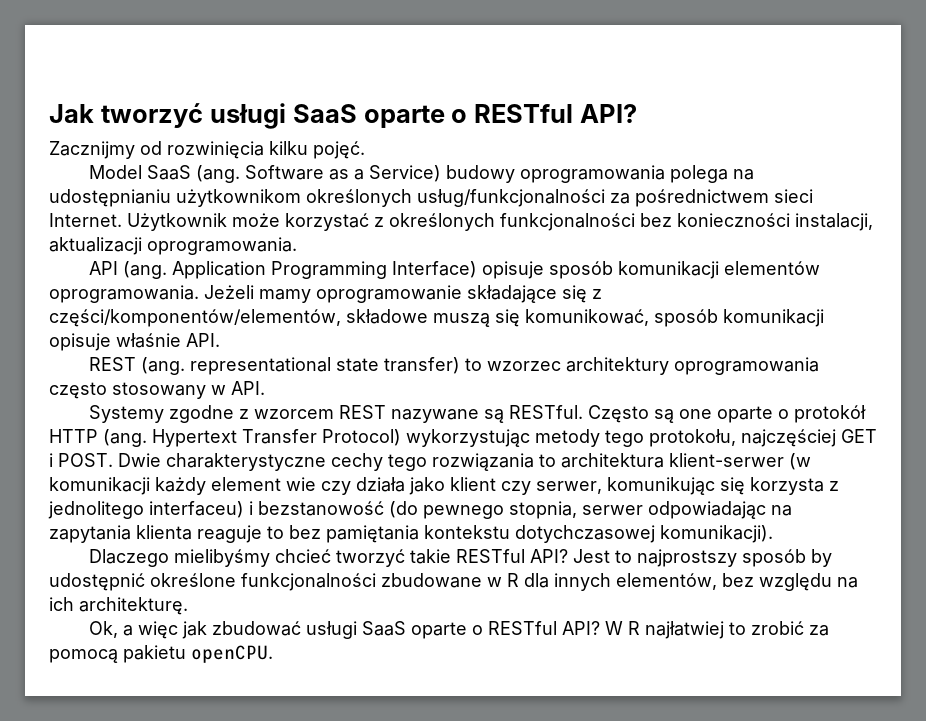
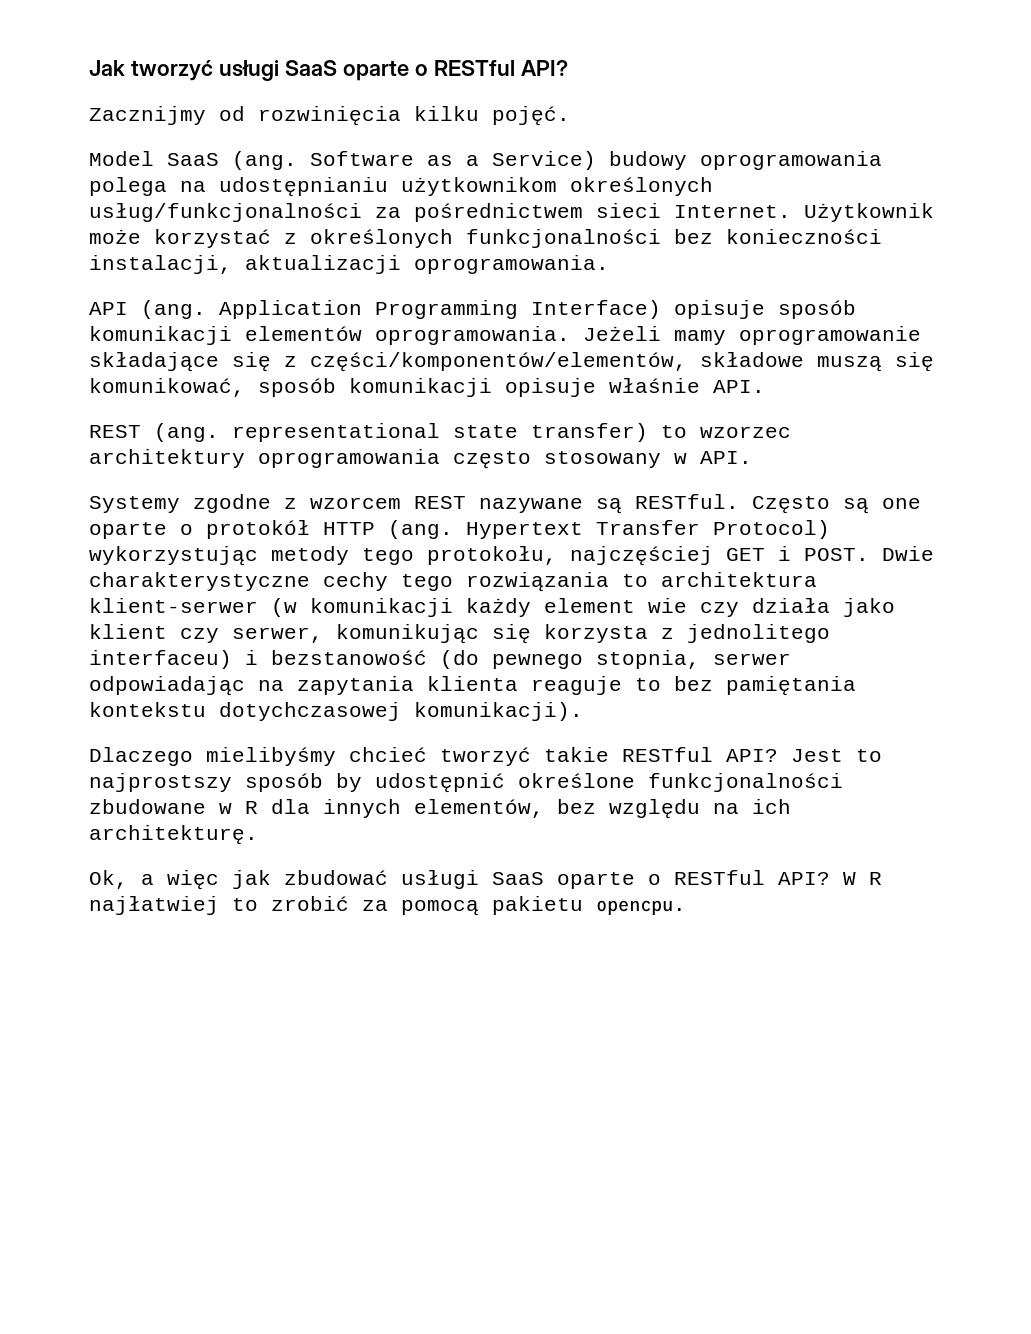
[191,645,273,663] openCPU. -> [596,900,686,915] opencpu.

